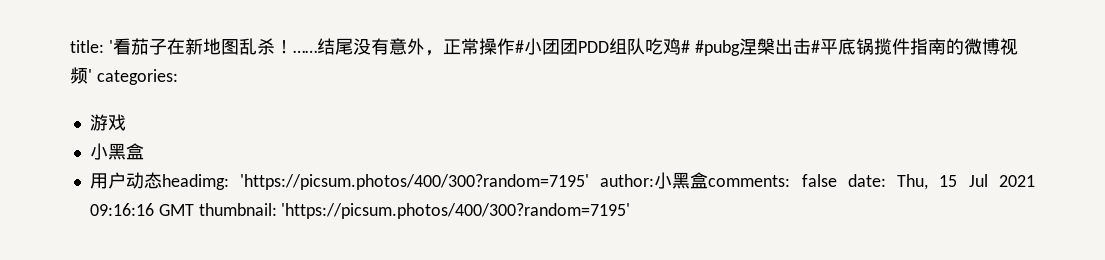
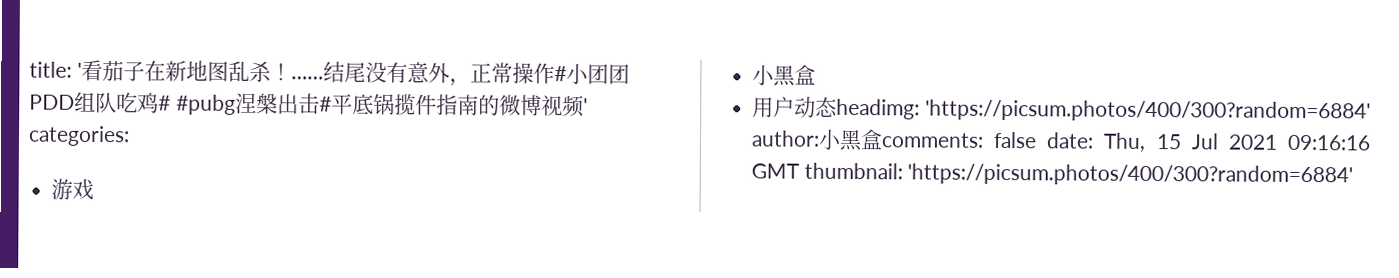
[240,174,590,190] 'https://picsum.photos/400/300?random=7195' -> [924,99,1371,123] 'https://picsum.photos/400/300?random=6884'
[281,203,631,219] 'https://picsum.photos/400/300?random=7195' -> [907,163,1354,187] 'https://picsum.photos/400/300?random=6884'

